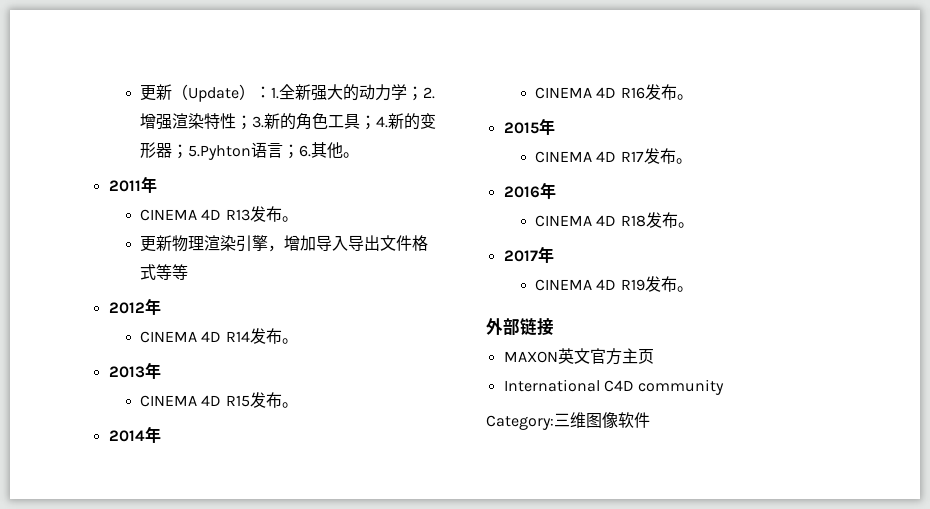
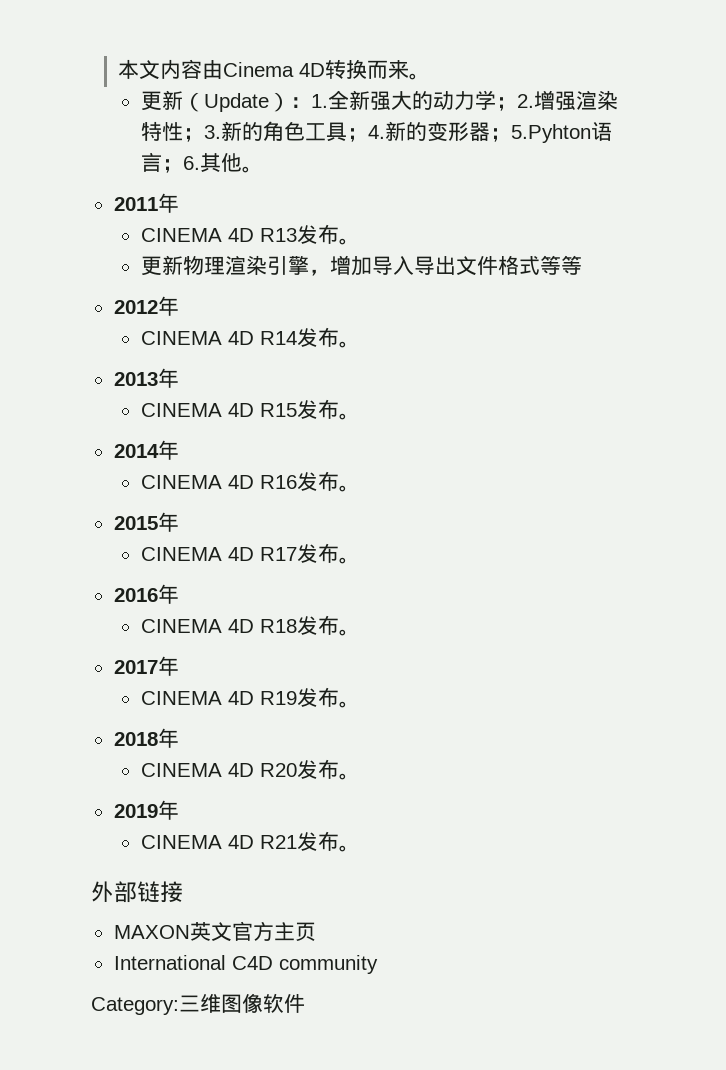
(139, 93) none -> [118,59,431,80] 本文内容由Cinema 4D转换而来。 //
(693, 289) none -> [113,728,179,748] [140,759,360,780] [113,800,179,820] [140,831,360,852] // 2018年 // CINEMA 4D R20发布。 // 2019年 // CINEMA 4D R21发布。

